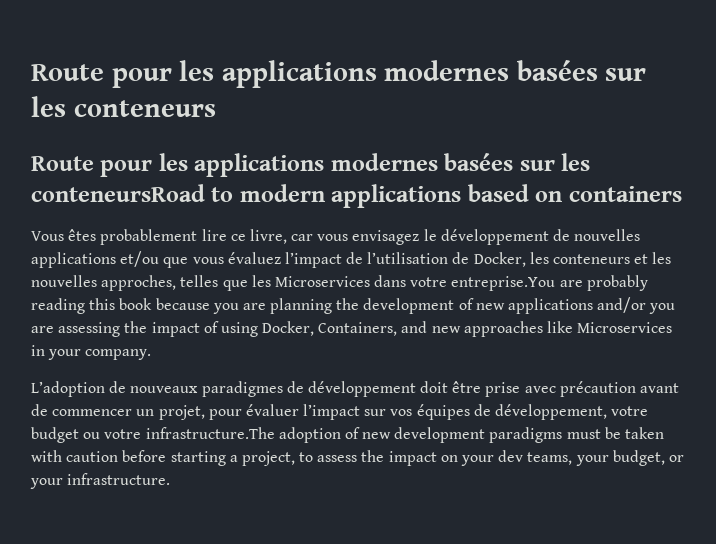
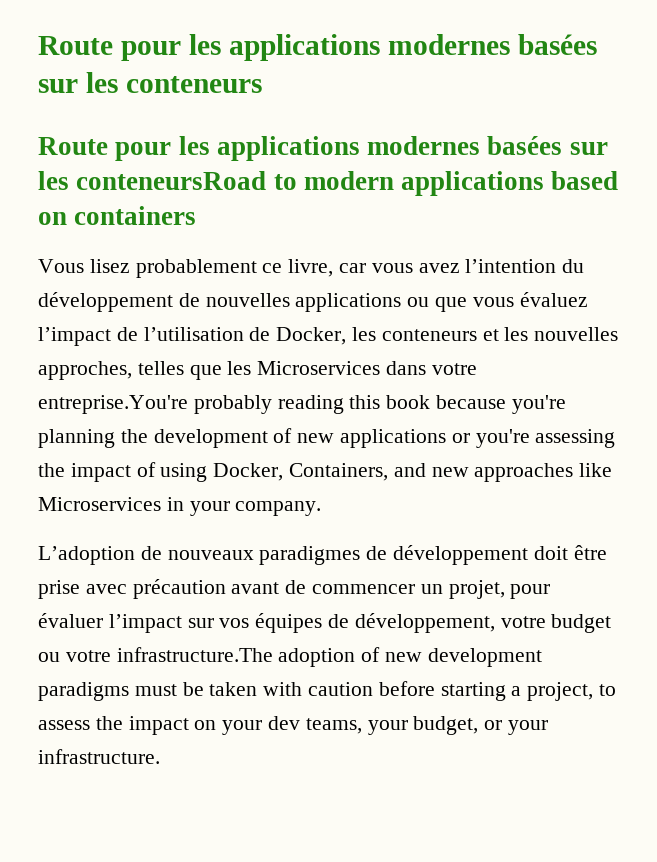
[68,229,227,245] êtes probablement lire -> [89,259,257,278] lisez probablement
[352,229,437,245] envisagez le -> [418,259,585,273] avez l’intention du
[120,251,160,267] et/ou -> [407,297,430,307] ou
[451,276,583,291] entreprise.You are -> [38,395,188,414] entreprise.You're
[212,303,266,314] you are -> [511,395,566,414] you're
[597,297,676,314] [31,326,54,333] and/or you are -> [451,429,530,448] or you're

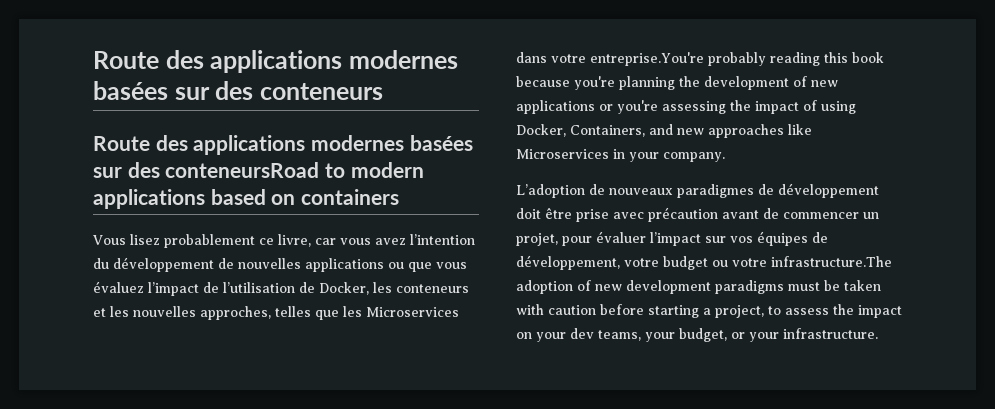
[38,34,597,61] [38,72,118,93] Route pour les applications modernes basées sur les -> [93,50,458,73] [93,81,254,100] Route des applications modernes basées sur des
[115,136,608,161] [38,171,69,190] pour les applications modernes basées sur les -> [155,135,473,155] [93,162,160,178] des applications modernes basées sur des

